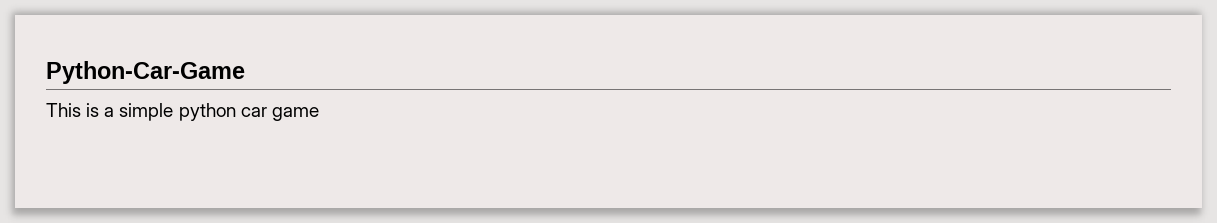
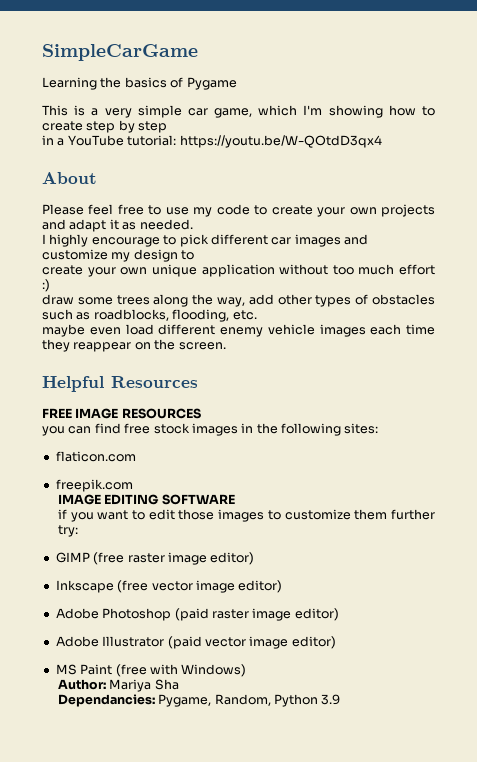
[46,61,245,84] [46,103,319,121] Python-Car-Game // This is a simple python car game -> [42,44,198,61] [42,77,237,90] [42,105,435,118] [42,120,168,133] [42,135,382,148] [42,172,97,184] [42,204,435,217] [42,219,193,232] [42,234,368,247] [42,249,195,262] [42,264,435,277] [42,279,50,292] [42,294,436,307] [42,309,257,322] [42,324,435,337] [42,339,226,352] [42,376,198,392] [42,408,201,419] [42,423,379,436] [55,451,136,462] [55,479,133,492] [57,494,235,505] [57,509,435,522] [57,525,78,537] [55,552,255,565] [55,580,283,593] [55,608,339,621] [55,636,336,649] [55,664,247,677] [57,679,179,692] [57,694,341,707] SimpleCarGame // Learning the basics of Pygame // This is a very simple car game, which I'm showing how to create step by step // in a YouTube tutorial: https://youtu.be/W-QOtdD3qx4 // About // Please feel free to use my code to create your own projects and adapt it as needed. // I highly encourage to pick different car images and customize my design to // create your own unique application without too much effort :) // draw some trees along the way, add other types of obstacles such as roadblocks, flooding, etc. // maybe even load different enemy vehicle images each time they reappear on the screen. // Helpful Resources // FREE IMAGE RESOURCES // you can find free stock images in the following sites: // flaticon.com // freepik.com // IMAGE EDITING SOFTWARE // if you want to edit those images to customize them further try: // GIMP (free raster image editor) // Inkscape (free vector image editor) // Adobe Photoshop (paid raster image editor) // Adobe Illustrator (paid vector image editor) // MS Paint (free with Windows) // Author: Mariya Sha // Dependancies: Pygame, Random, Python 3.9

